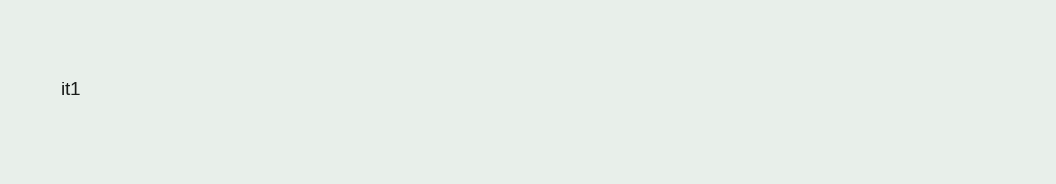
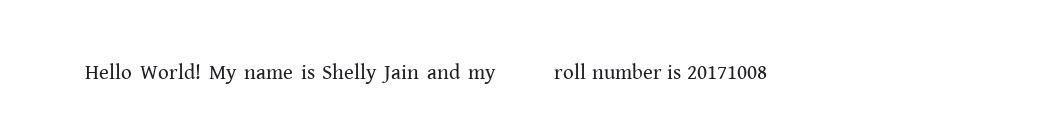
[61,82,81,95] it1 -> [85,63,768,84] Hello World! My name is Shelly Jain and my roll number is 20171008

